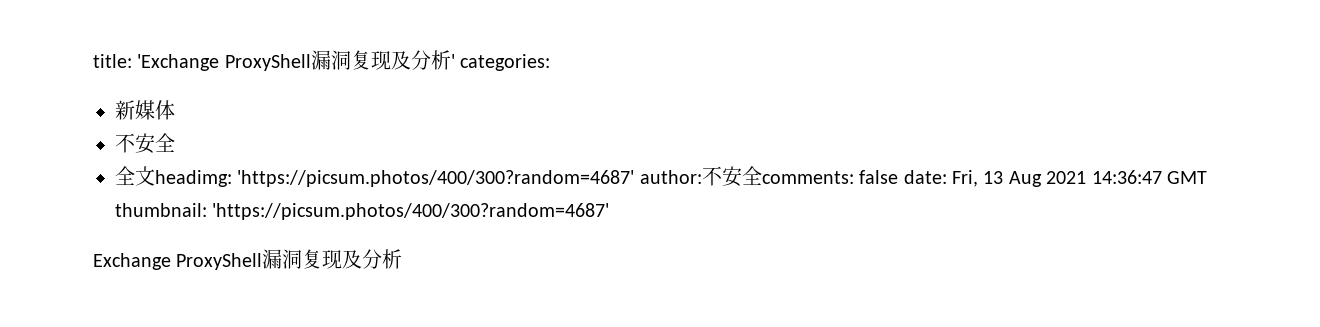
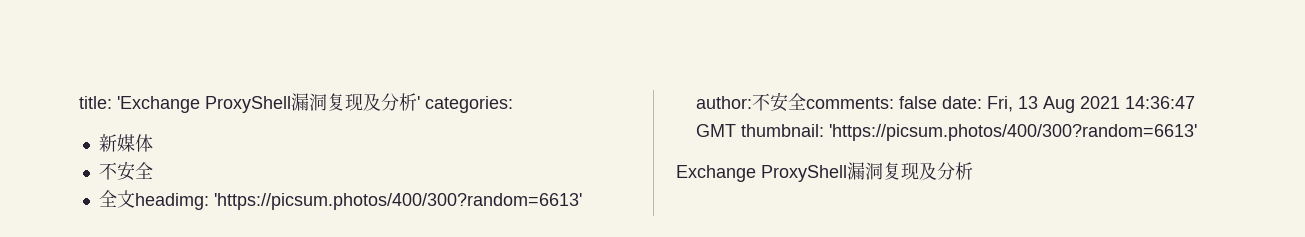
[237,170,635,187] 'https://picsum.photos/400/300?random=4687' -> [213,193,582,210] 'https://picsum.photos/400/300?random=6613'
[212,203,610,220] 'https://picsum.photos/400/300?random=4687' -> [828,124,1197,141] 'https://picsum.photos/400/300?random=6613'

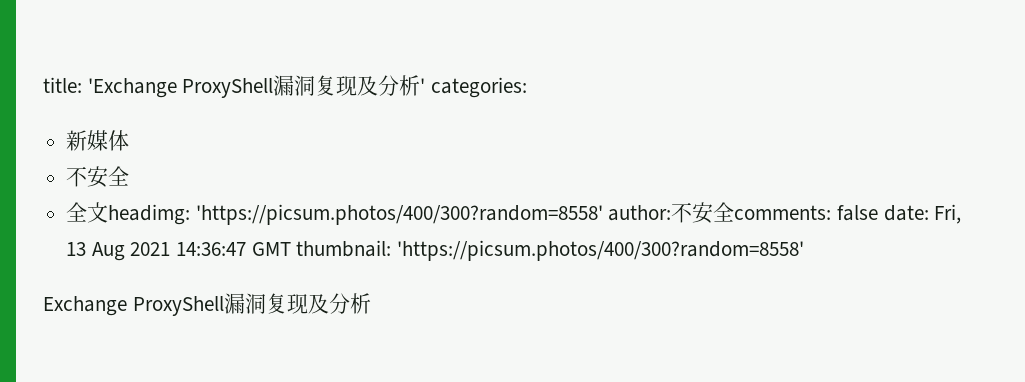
[213,193,582,210] 'https://picsum.photos/400/300?random=6613' -> [195,204,603,225] 'https://picsum.photos/400/300?random=8558'
[828,124,1197,141] 'https://picsum.photos/400/300?random=6613' -> [397,240,805,261] 'https://picsum.photos/400/300?random=8558'

